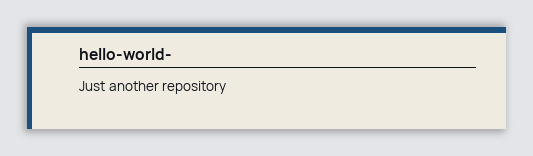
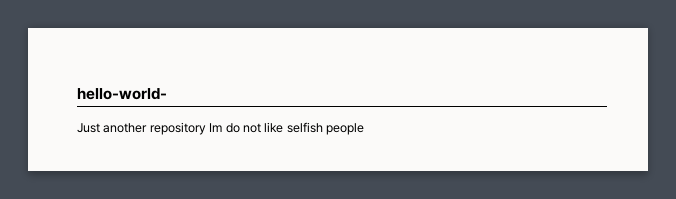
(227, 87) none -> [209,122,364,135] Im do not like selfish people

